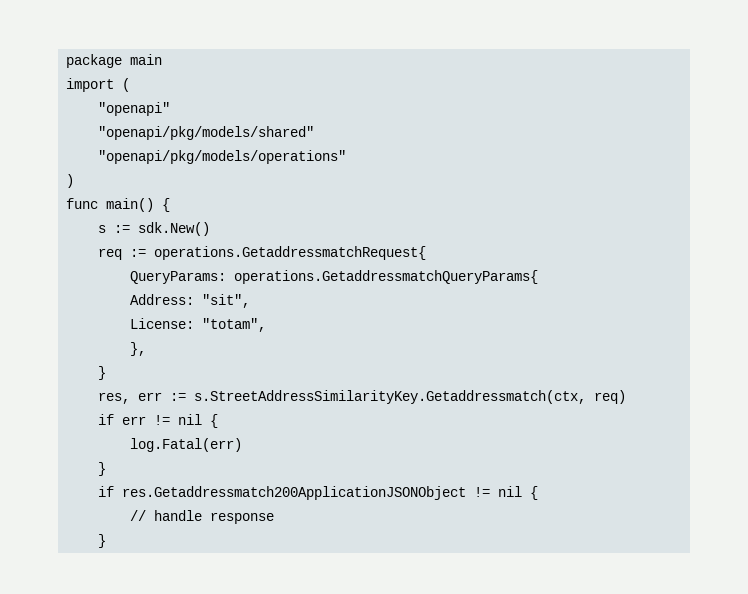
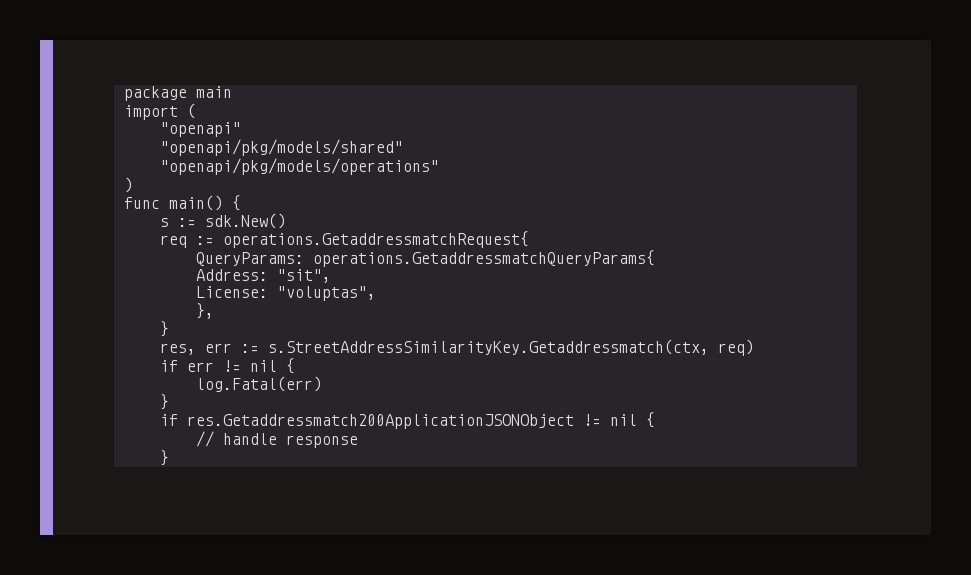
[201,318,266,332] "totam", -> [277,286,377,301] "voluptas",

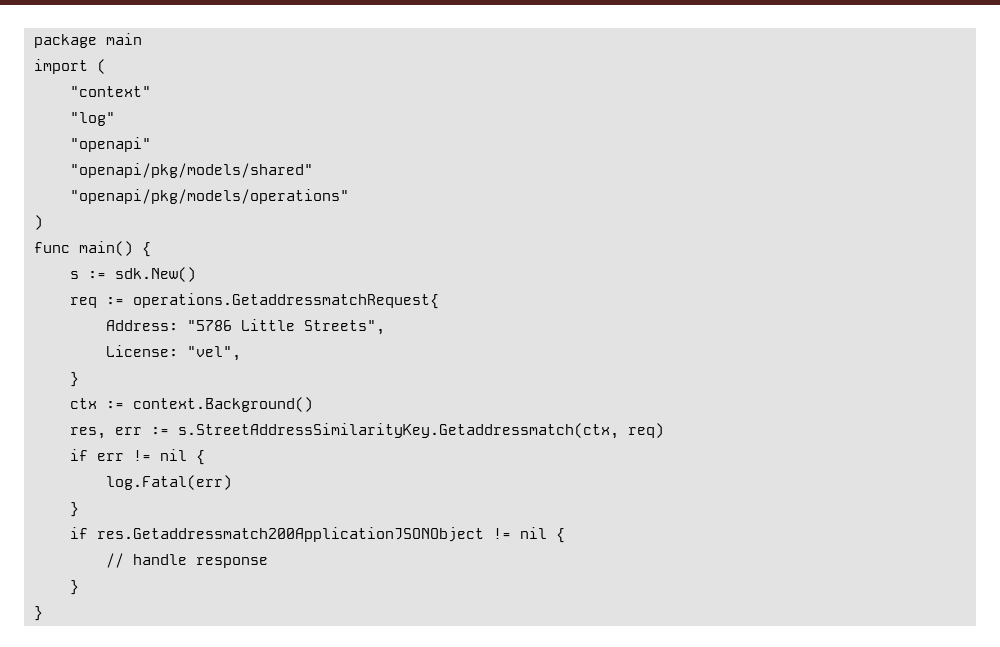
(197, 111) none -> [69,86,151,97] [69,112,115,126] // "context" // "log"
[196,250,656,267] // QueryParams: operations.GetaddressmatchQueryParams{ -> (439, 301) none
[277,269,332,283] "sit", -> [186,319,385,335] "5786 Little Streets",
[277,286,377,301] [196,303,215,319] [160,321,170,337] "voluptas", // }, // } -> [186,346,241,361] [69,372,79,387] [69,397,313,412] "vel", // } // ctx := context.Background()
(170, 458) none -> [33,606,43,621] // }

